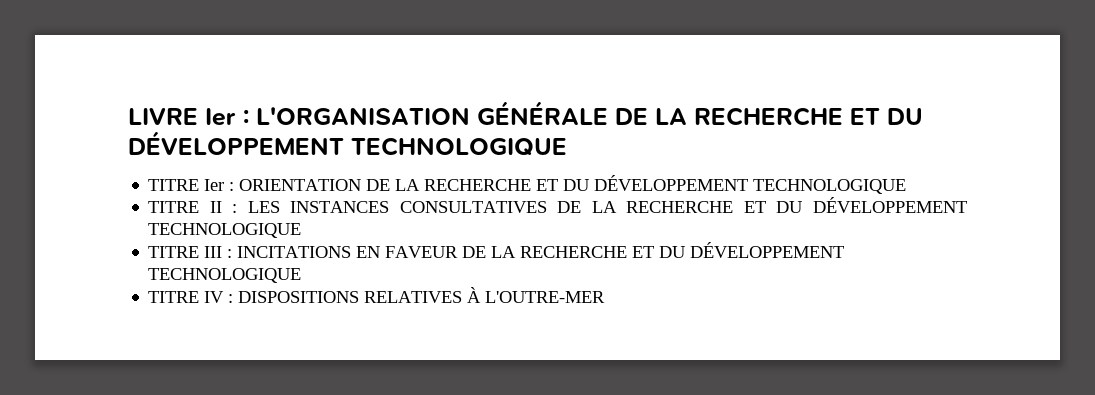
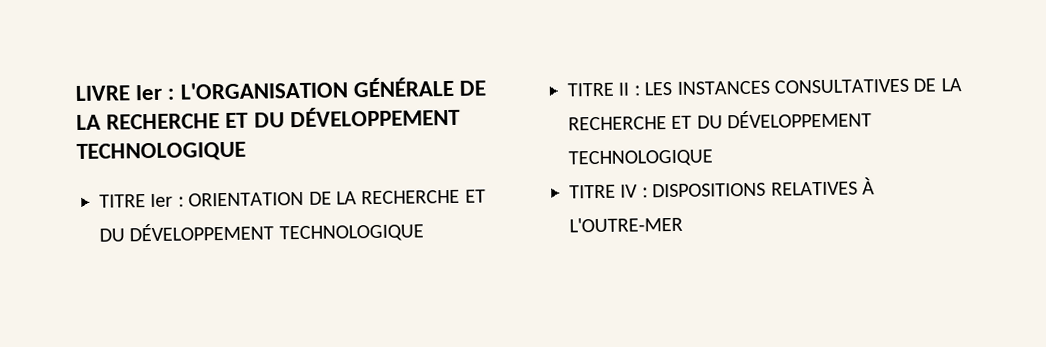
[148,242,845,258] [148,268,302,283] // TITRE III : INCITATIONS EN FAVEUR DE LA RECHERCHE ET DU DÉVELOPPEMENT TECHNOLOGIQUE -> (713, 158) none

